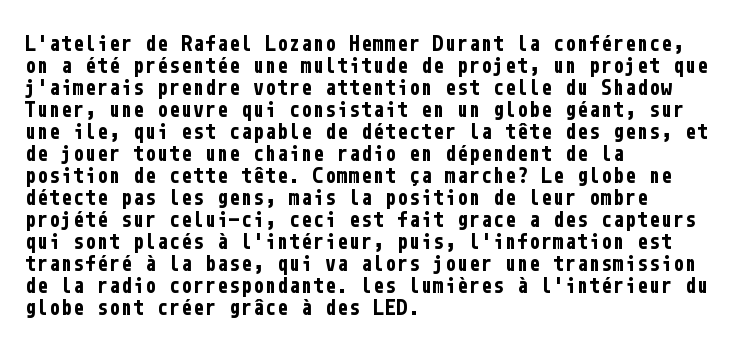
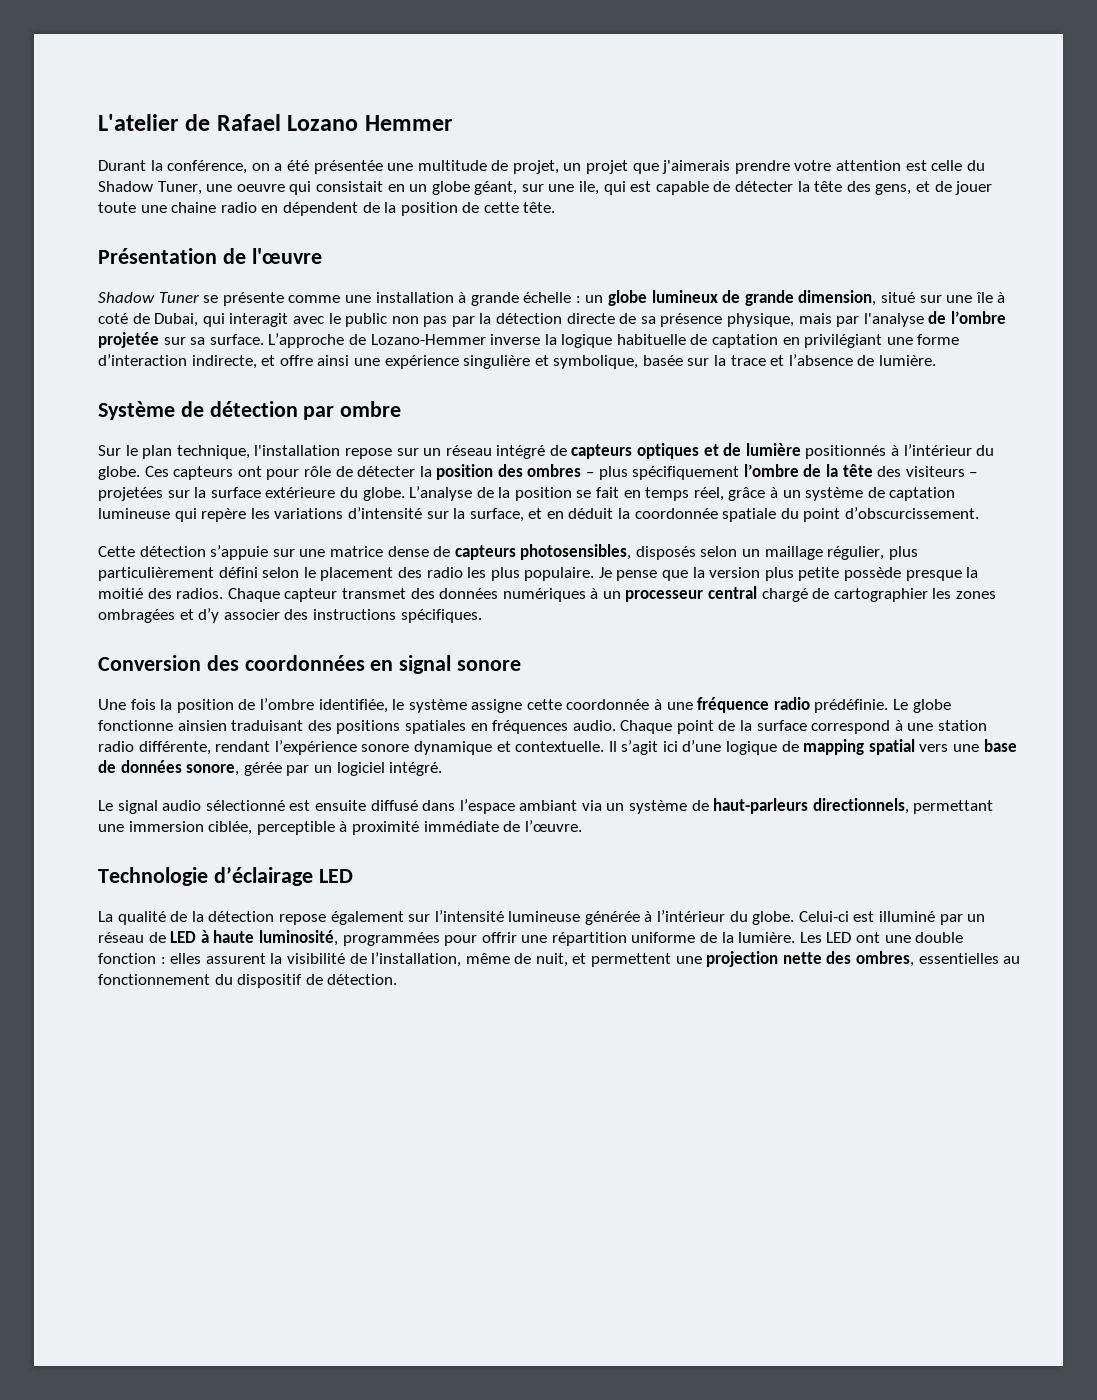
(420, 43) none -> (453, 123) //
[312,167,672,186] [24,189,648,209] [24,211,696,231] [24,233,672,253] [24,255,696,275] [24,277,708,297] [24,299,420,318] Comment ça marche? Le globe ne détecte pas les gens, mais la position de leur ombre projété sur celui-ci, ceci est fait grace a des capteurs qui sont placés à l'intérieur, puis, l'information est transféré à la base, qui va alors jouer une transmission de la radio correspondante. les lumières à l'intérieur du globe sont créer grâce à des LED. -> [98,248,322,264] [98,290,1006,306] [98,311,1006,327] [98,332,960,348] [98,354,937,369] [98,401,402,420] [98,443,995,459] [98,464,978,480] [98,486,956,501] [98,507,980,522] [98,544,918,560] [98,567,979,581] [98,586,997,602] [98,608,482,623] [98,655,522,674] [98,697,951,713] [98,720,988,734] [98,739,1017,755] [98,760,443,776] [98,798,994,814] [98,820,582,835] [98,867,353,886] [98,910,986,925] [98,930,964,946] [98,951,1021,967] [98,974,398,988] // Présentation de l'œuvre // Shadow Tuner se présente comme une installation à grande échelle : un globe lumineux de grande dimension, situé sur une île à coté de Dubai, qui interagit avec le public non pas par la détection directe de sa présence physique, mais par l'analyse de l’ombre projetée sur sa surface. L’approche de Lozano-Hemmer inverse la logique habituelle de captation en privilégiant une forme d’interaction indirecte, et offre ainsi une expérience singulière et symbolique, basée sur la trace et l’absence de lumière. // Système de détection par ombre // Sur le plan technique, l'installation repose sur un réseau intégré de capteurs optiques et de lumière positionnés à l’intérieur du globe. Ces capteurs ont pour rôle de détecter la position des ombres – plus spécifiquement l’ombre de la tête des visiteurs – projetées sur la surface extérieure du globe. L’analyse de la position se fait en temps réel, grâce à un système de captation lumineuse qui repère les variations d’intensité sur la surface, et en déduit la coordonnée spatiale du point d’obscurcissement. // Cette détection s’appuie sur une matrice dense de capteurs photosensibles, disposés selon un maillage régulier, plus particulièrement défini selon le placement des radio les plus populaire. Je pense que la version plus petite possède presque la moitié des radios. Chaque capteur transmet des données numériques à un processeur central chargé de cartographier les zones ombragées et d’y associer des instructions spécifiques. // Conversion des coordonnées en signal sonore // Une fois la position de l’ombre identifiée, le système assigne cette coordonnée à une fréquence radio prédéfinie. Le globe fonctionne ainsien traduisant des positions spatiales en fréquences audio. Chaque point de la surface correspond à une station radio différente, rendant l’expérience sonore dynamique et contextuelle. Il s’agit ici d’une logique de mapping spatial vers une base de données sonore, gérée par un logiciel intégré. // Le signal audio sélectionné est ensuite diffusé dans l’espace ambiant via un système de haut-parleurs directionnels, permettant une immersion ciblée, perceptible à proximité immédiate de l’œuvre. // Technologie d’éclairage LED // La qualité de la détection repose également sur l’intensité lumineuse générée à l’intérieur du globe. Celui-ci est illuminé par un réseau de LED à haute luminosité, programmées pour offrir une répartition uniforme de la lumière. Les LED ont une double fonction : elles assurent la visibilité de l’installation, même de nuit, et permettent une projection nette des ombres, essentielles au fonctionnement du dispositif de détection.

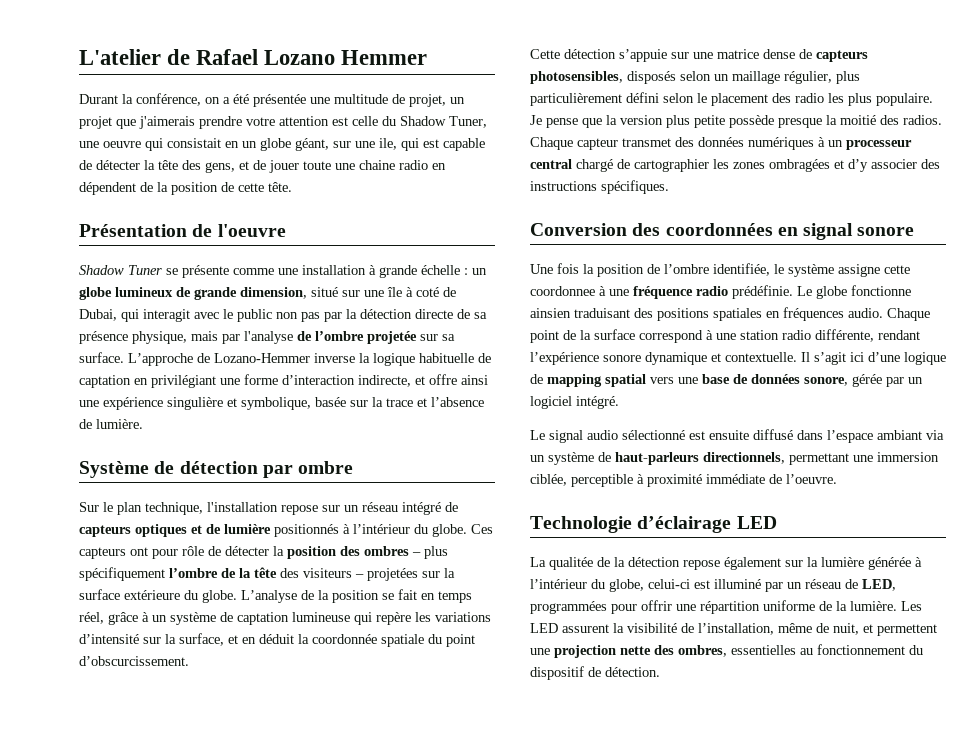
[251,248,322,264] l'œuvre -> [217,224,286,237] l'oeuvre
[566,699,650,710] coordonnée -> [530,286,595,296] coordonnee
[524,820,582,832] l’œuvre. -> [786,474,837,484] l’oeuvre.
[117,911,166,925] qualité -> [549,557,593,570] qualitée
[434,910,581,922] l’intensité lumineuse -> [807,557,864,567] la lumière
[752,911,849,925] globe. Celui-ci -> [609,579,690,592] globe, celui-ci
[170,930,338,946] LED à haute luminosité, -> [862,579,896,591] LED,
[856,932,964,943] [98,953,202,964] ont une double fonction : elles -> (558, 628) none

